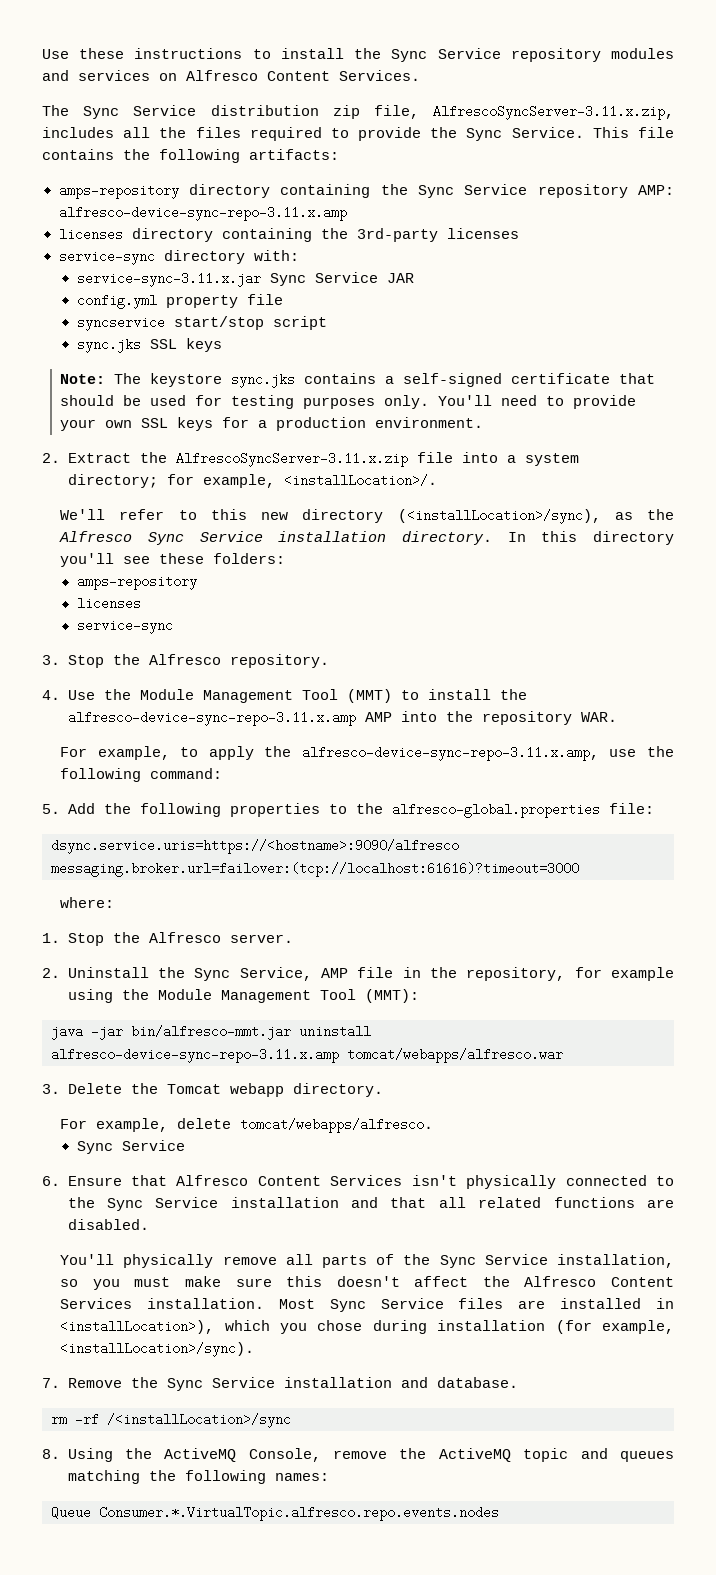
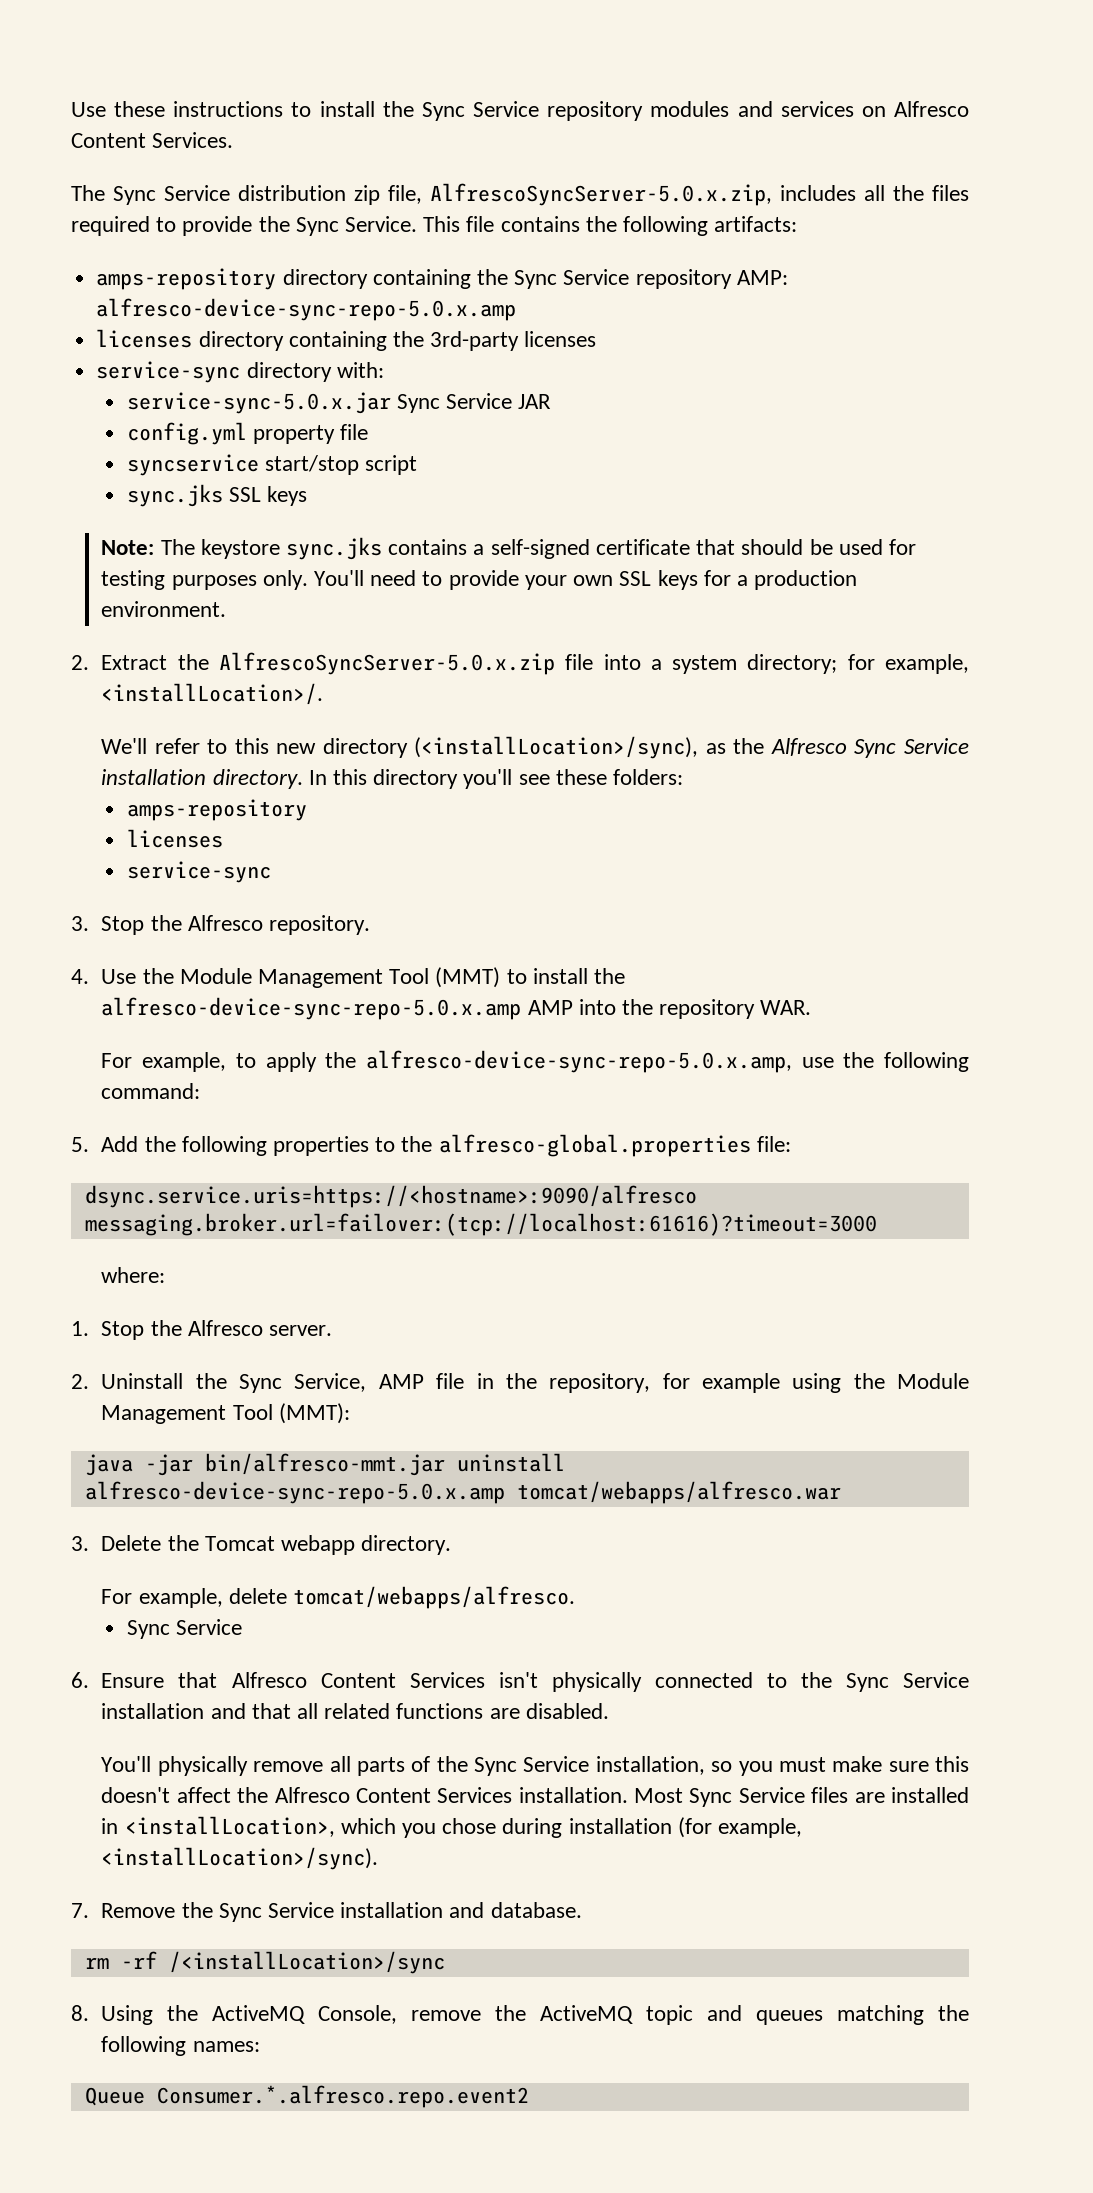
[433,105,674,120] AlfrescoSyncServer-3.11.x.zip, -> [430,183,772,206] AlfrescoSyncServer-5.0.x.zip,
[58,206,347,221] alfresco-device-sync-repo-3.11.x.amp -> [96,298,517,321] alfresco-device-sync-repo-5.0.x.amp
[76,272,261,287] service-sync-3.11.x.jar -> [126,392,391,414] service-sync-5.0.x.jar
[175,452,408,467] AlfrescoSyncServer-3.11.x.zip -> [218,652,555,675] AlfrescoSyncServer-5.0.x.zip
[67,711,356,726] alfresco-device-sync-repo-3.11.x.amp -> [101,997,522,1020] alfresco-device-sync-repo-5.0.x.amp
[301,746,599,761] alfresco-device-sync-repo-3.11.x.amp, -> [365,1050,792,1073] alfresco-device-sync-repo-5.0.x.amp,
[51,1048,339,1063] alfresco-device-sync-repo-3.11.x.amp -> [84,1481,505,1504] alfresco-device-sync-repo-5.0.x.amp
[60,1320,215,1334] <installLocation>), -> [124,1816,335,1837] <installLocation>,
[99,1506,499,1521] Consumer.*.VirtualTopic.alfresco.repo.events.nodes -> [156,2085,529,2108] Consumer.*.alfresco.repo.event2

